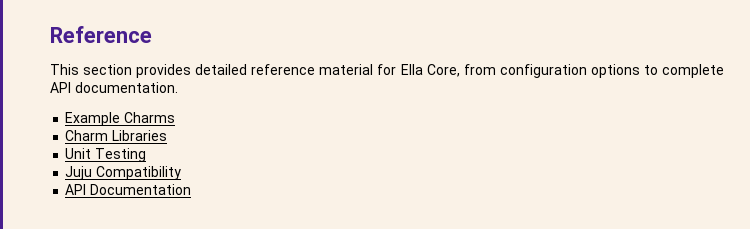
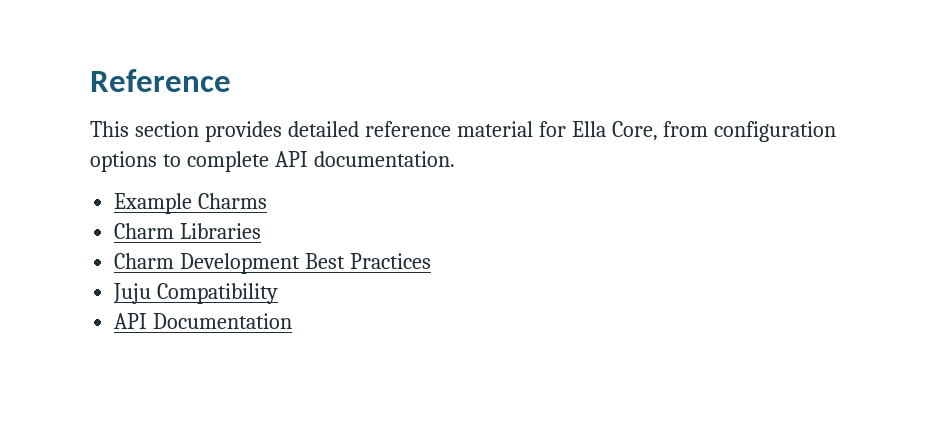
[65,148,147,162] Unit Testing -> [114,253,432,274] Charm Development Best Practices

